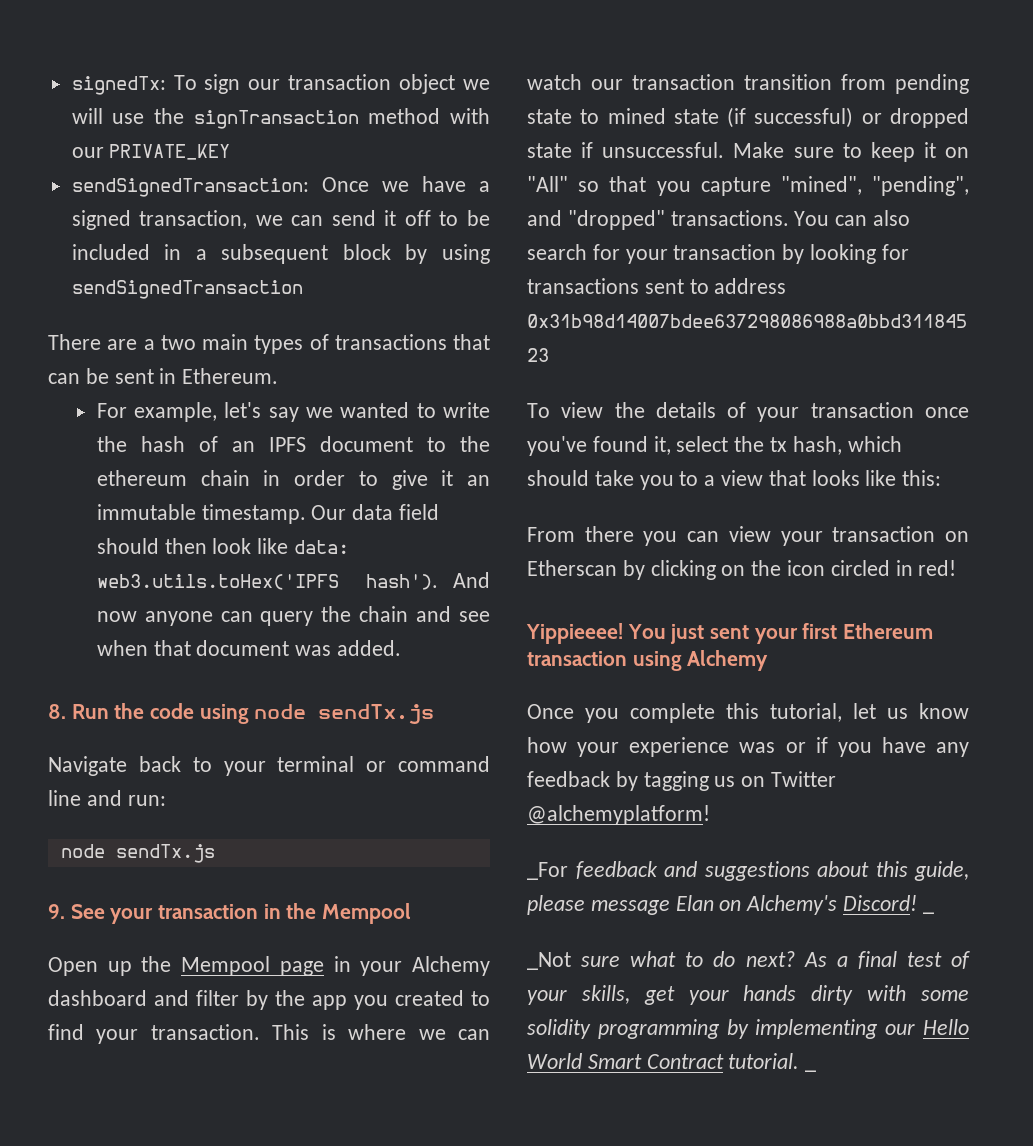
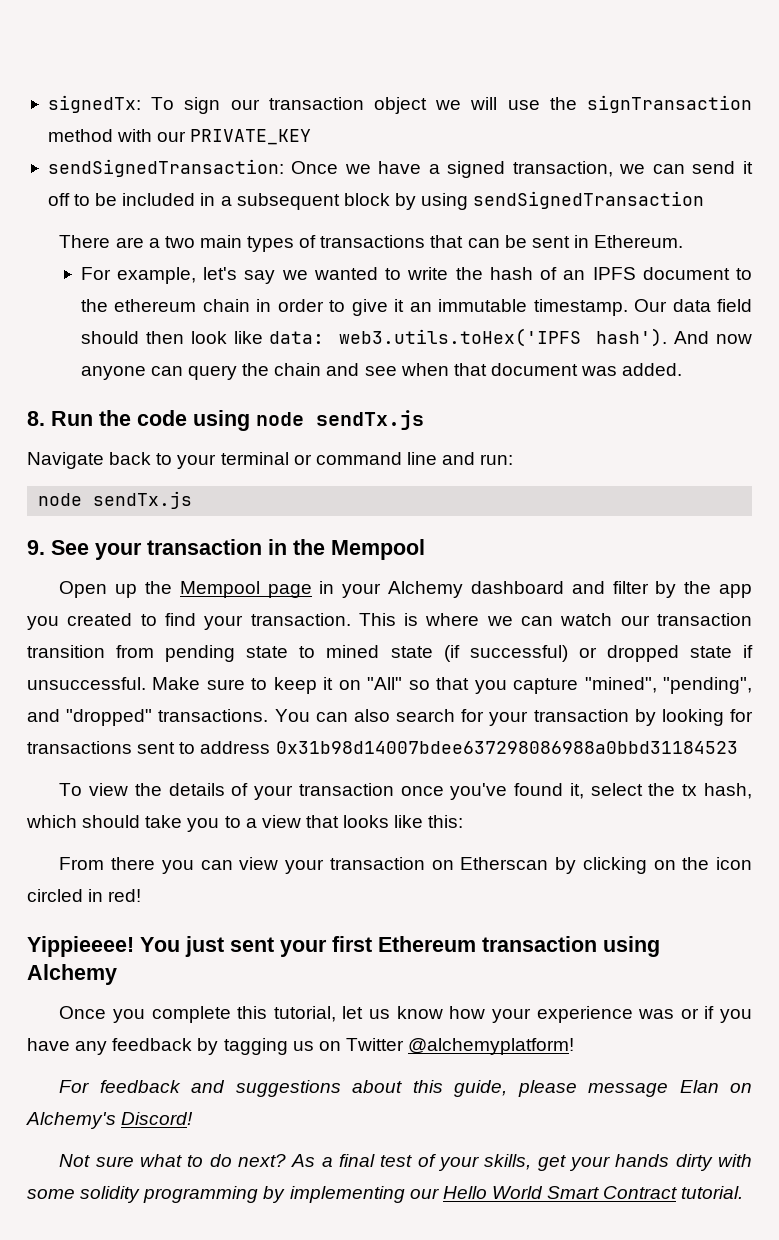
[527,862,568,880] _For -> [59,1080,90,1093] For
[922,911,934,914] [527,952,571,970] _ // _Not -> [59,1154,91,1167] // Not
[805,1069,817,1072] _ -> (744, 1192) none

